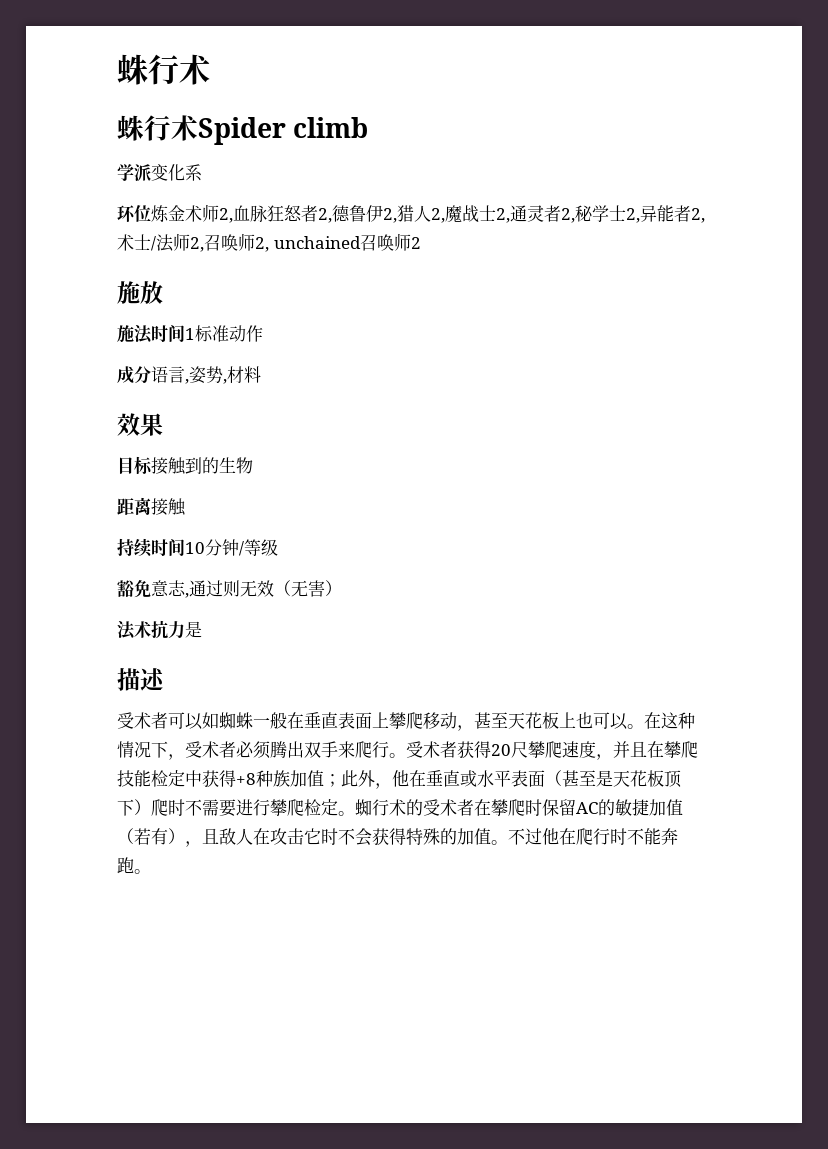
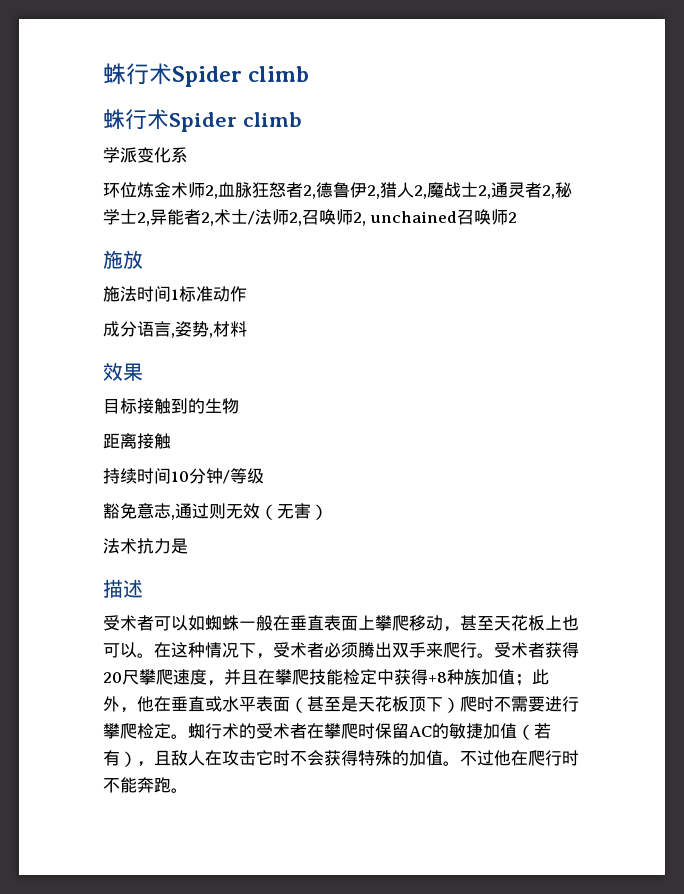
[117,54,210,85] 蛛行术 -> [103,63,310,87] 蛛行术Spider climb

